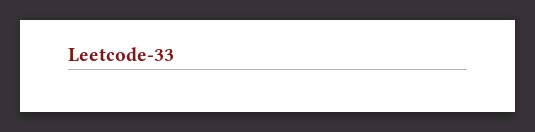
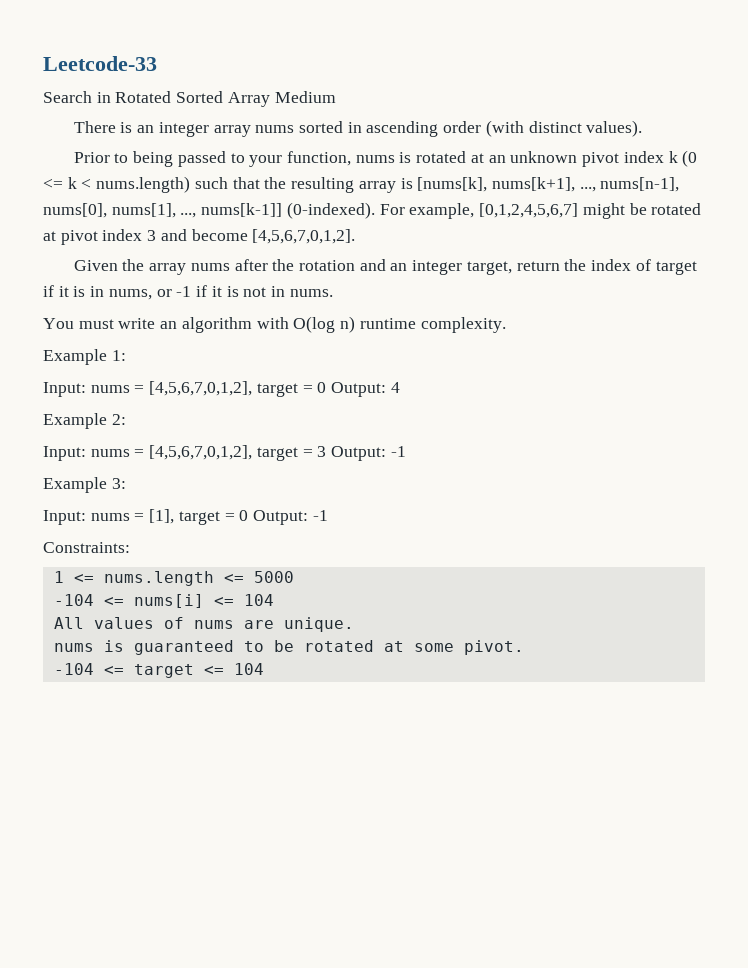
(174, 54) none -> [43,91,336,107] [73,120,643,137] [73,150,698,167] [43,176,680,193] [43,202,702,219] [43,229,356,245] [73,259,697,275] [43,285,333,300] [43,316,506,333] [43,349,126,365] [43,381,400,397] [43,413,126,429] [43,445,406,461] [43,477,126,493] [43,509,328,525] [43,542,130,553] [53,571,294,586] [53,594,274,608] [53,617,354,632] [53,640,524,655] [53,663,264,678] // Search in Rotated Sorted Array Medium // There is an integer array nums sorted in ascending order (with distinct values). // Prior to being passed to your function, nums is rotated at an unknown pivot index k (0 <= k < nums.length) such that the resulting array is [nums[k], nums[k+1], ..., nums[n-1], nums[0], nums[1], ..., nums[k-1]] (0-indexed). For example, [0,1,2,4,5,6,7] might be rotated at pivot index 3 and become [4,5,6,7,0,1,2]. // Given the array nums after the rotation and an integer target, return the index of target if it is in nums, or -1 if it is not in nums. // You must write an algorithm with O(log n) runtime complexity. // Example 1: // Input: nums = [4,5,6,7,0,1,2], target = 0 Output: 4 // Example 2: // Input: nums = [4,5,6,7,0,1,2], target = 3 Output: -1 // Example 3: // Input: nums = [1], target = 0 Output: -1 // Constraints: // 1 <= nums.length <= 5000 // -104 <= nums[i] <= 104 // All values of nums are unique. // nums is guaranteed to be rotated at some pivot. // -104 <= target <= 104

